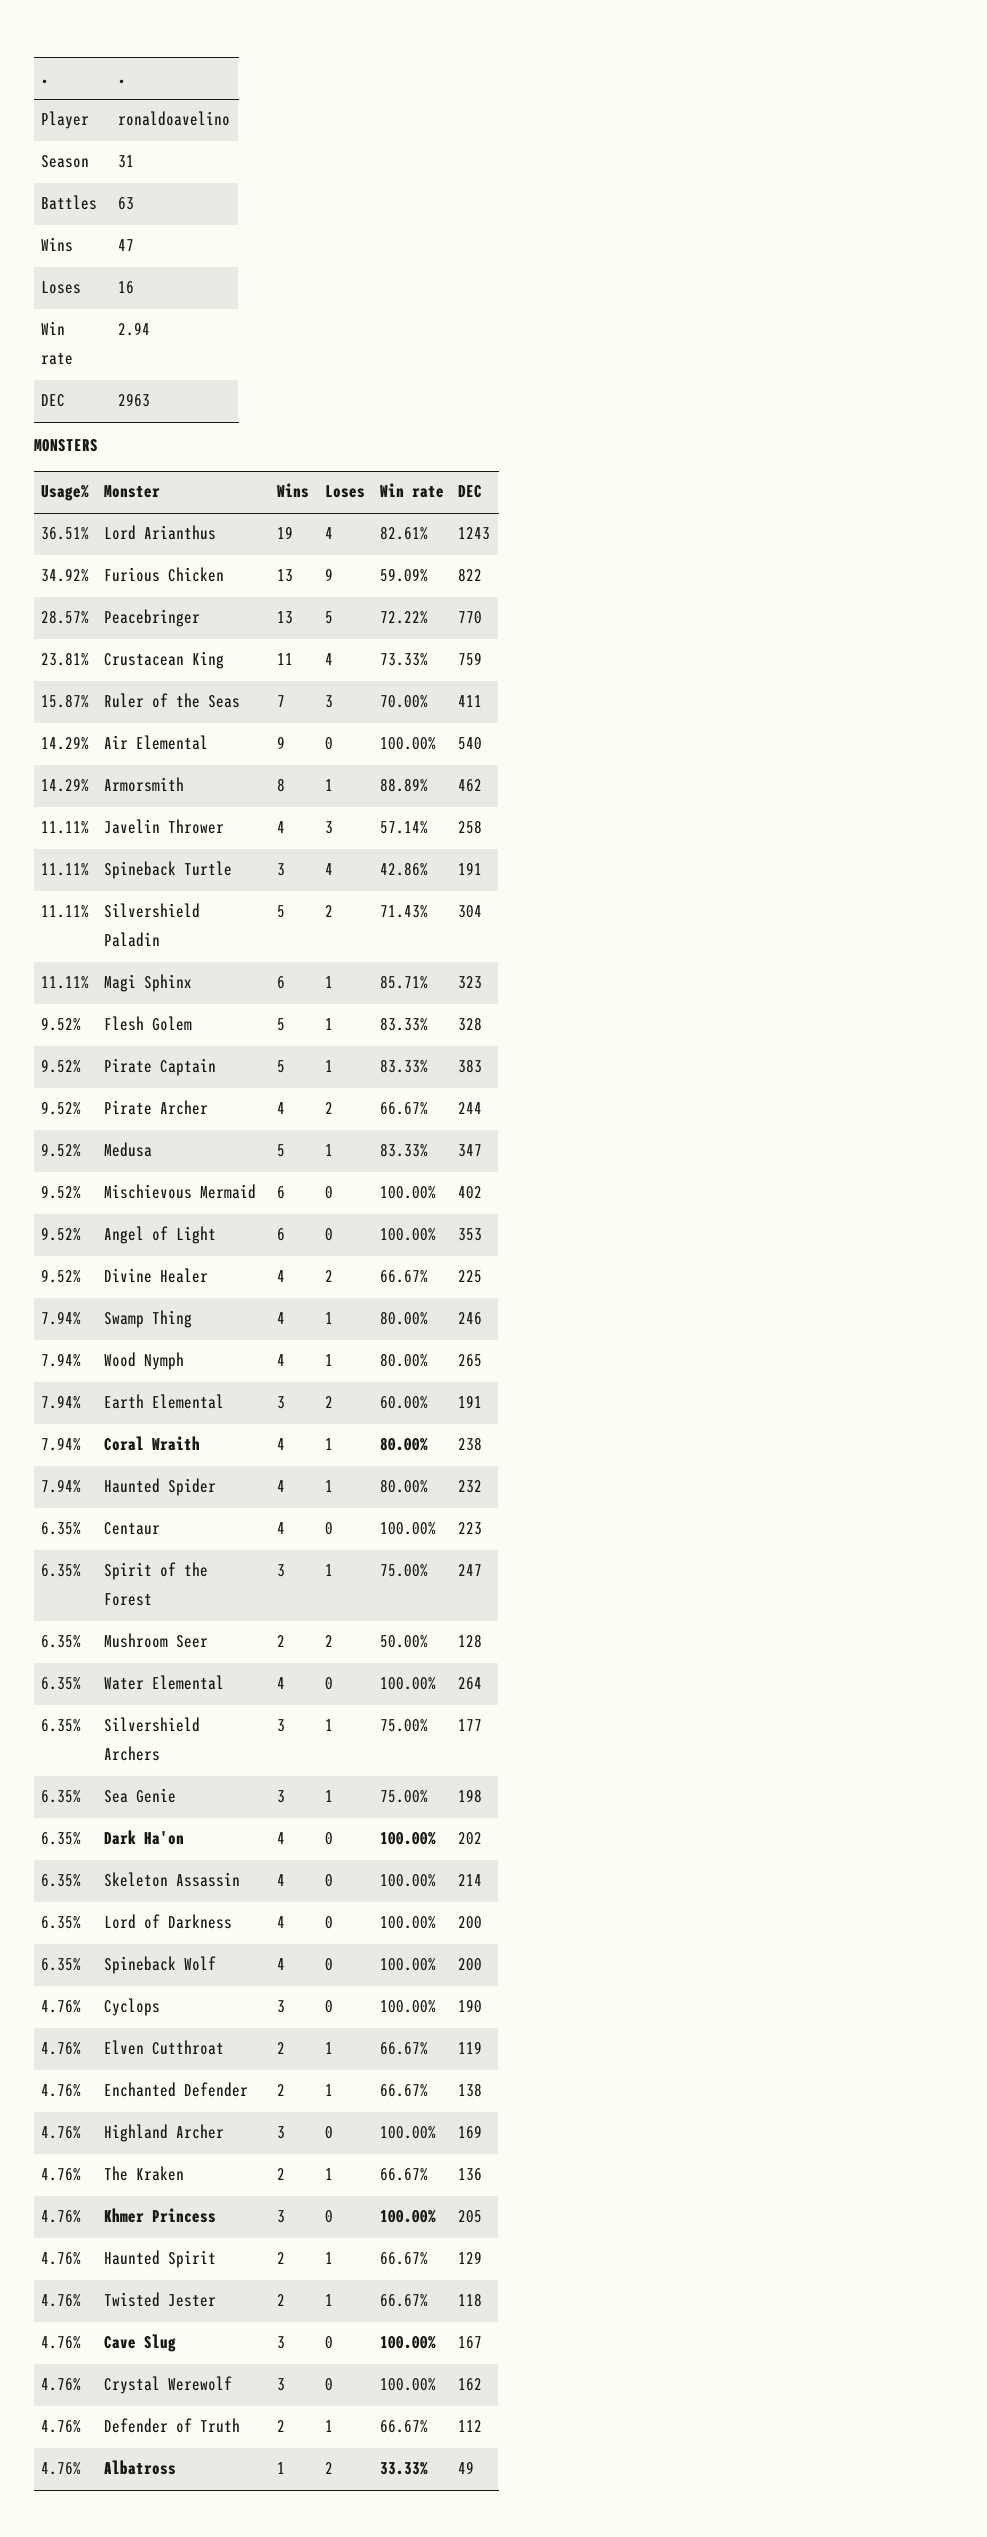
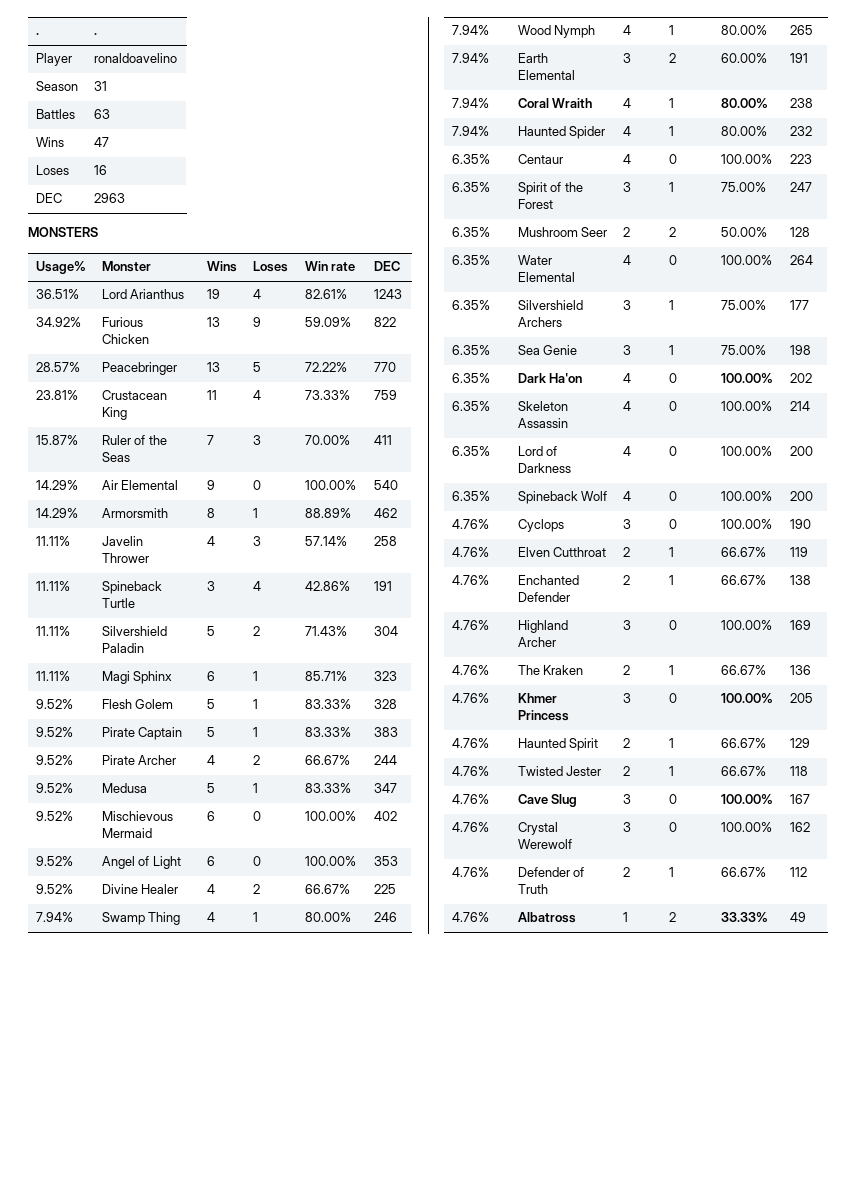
[41,321,66,335] [41,353,74,365] [118,322,151,336] // Win rate | 2.94 -> (107, 170) none

